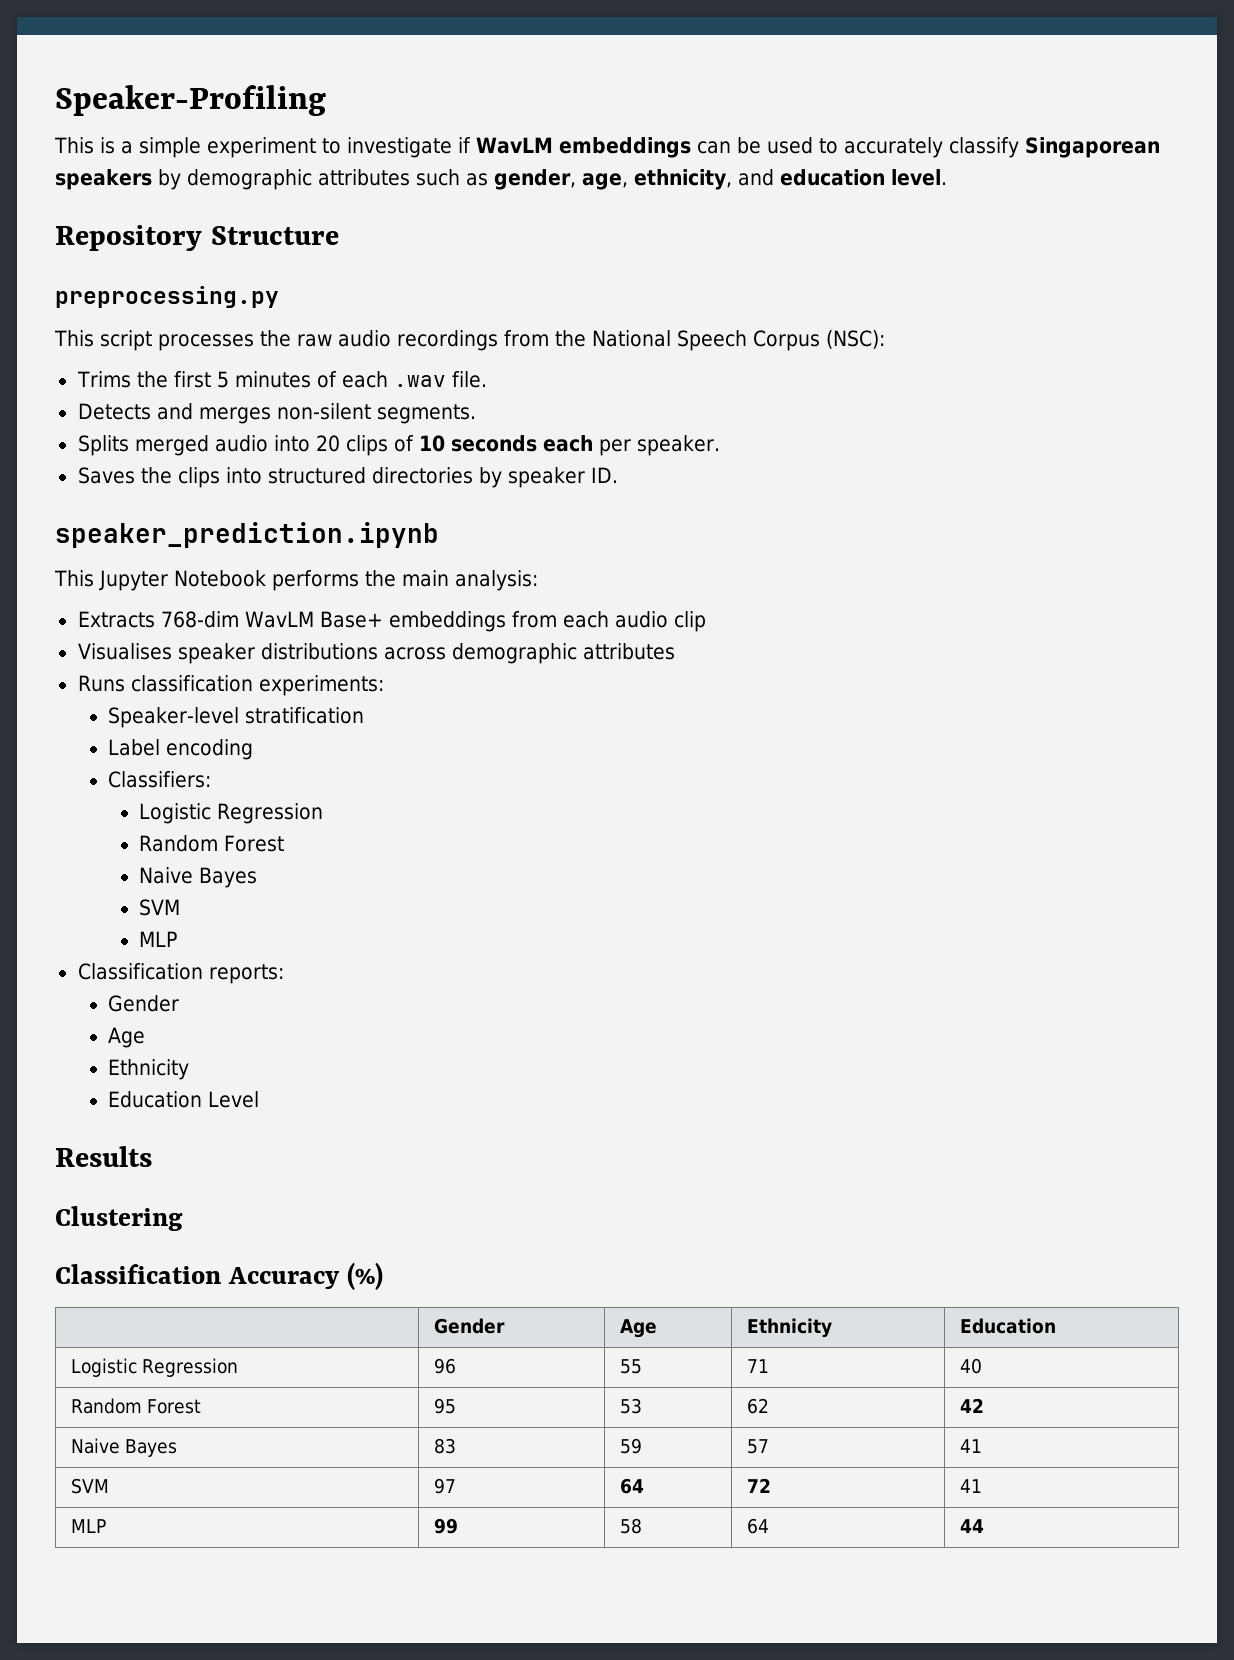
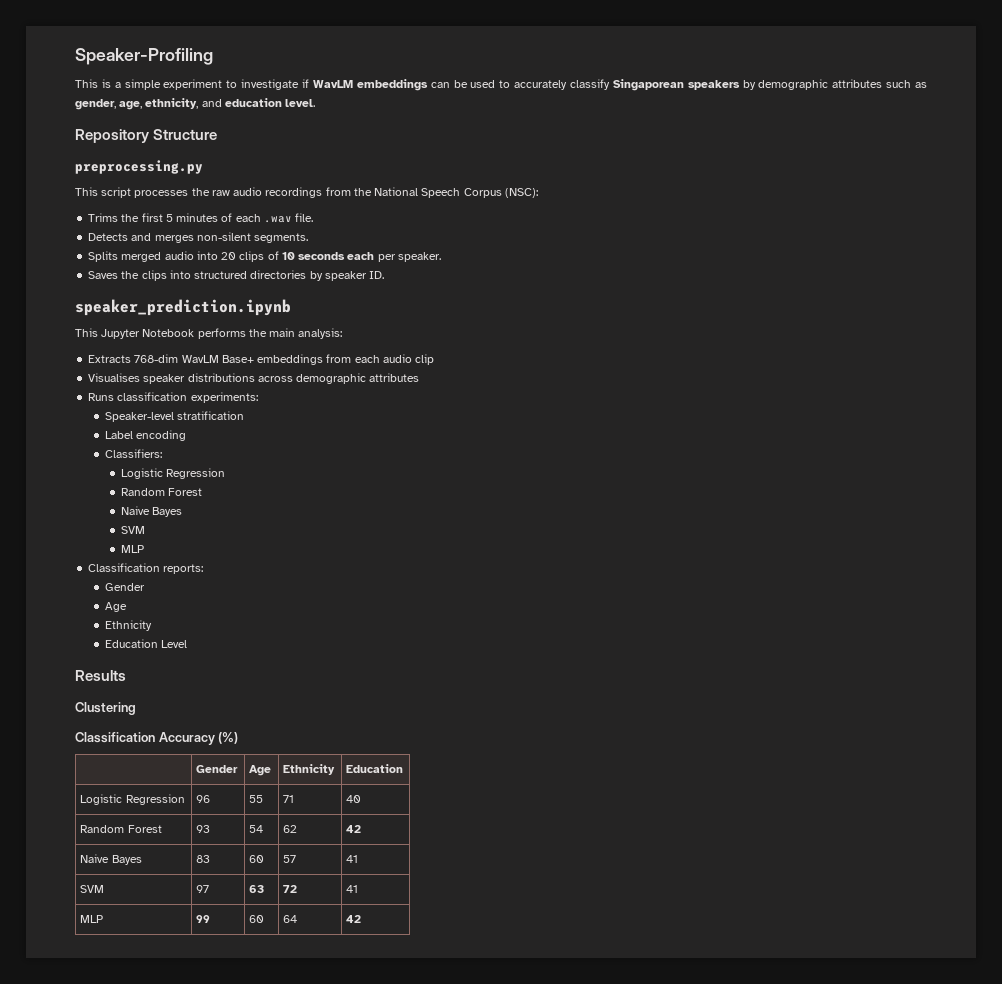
[434,1398,457,1414] [620,1398,643,1414] 95 | 53 -> [196,825,211,833] [249,825,264,833] 93 | 54
[620,1438,643,1454] 59 -> [249,855,265,863] 60
[620,1478,645,1494] 64 -> [249,885,265,893] 63
[620,1518,643,1534] [747,1518,770,1534] [960,1519,985,1533] 58 | 64 | 44 -> [249,915,265,923] [283,915,298,923] [346,915,362,923] 60 | 64 | 42

